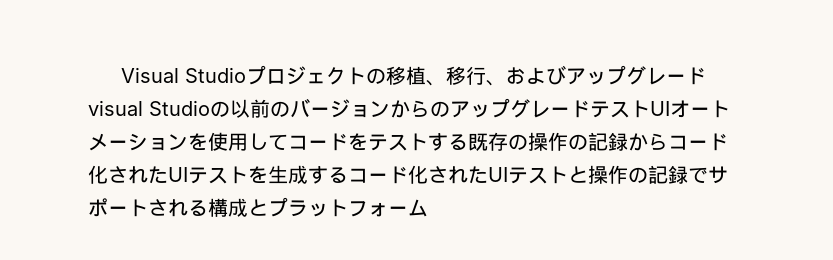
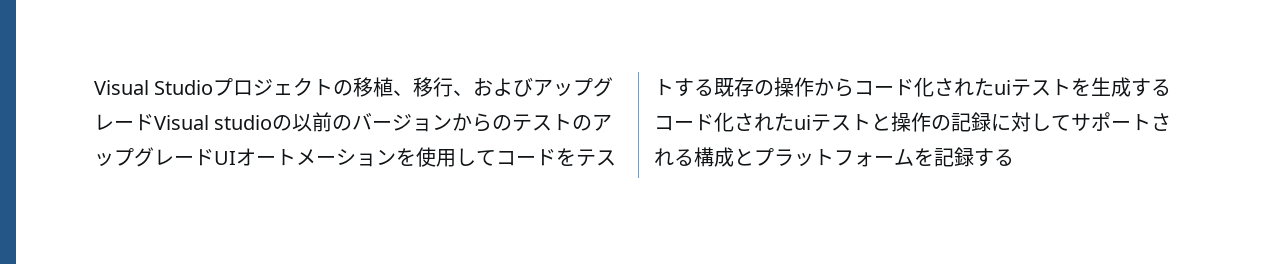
[88,100,210,116] visual Studio -> [154,115,273,130] Visual studio
[450,98,650,118] アップグレードテスト -> [512,114,613,132] [94,147,214,167] テストのアップグレード
[568,132,628,151] の記録 -> (814, 87) none
[168,167,188,182] UI -> [994,80,1011,95] ui
[488,167,508,182] UI -> [794,115,811,130] ui
[688,167,708,184] で -> [991,112,1071,132] に対して
(428, 208) none -> [914,147,1014,167] を記録する

